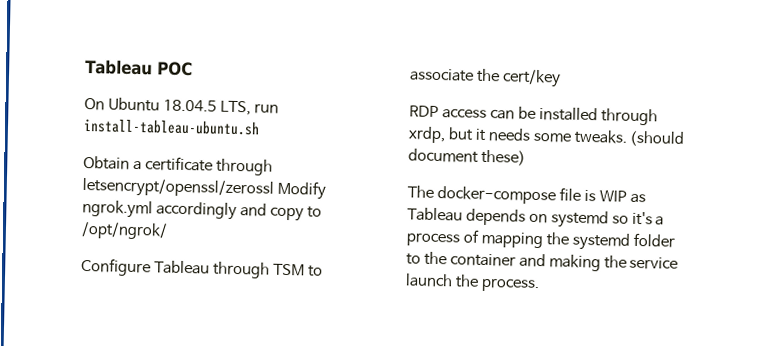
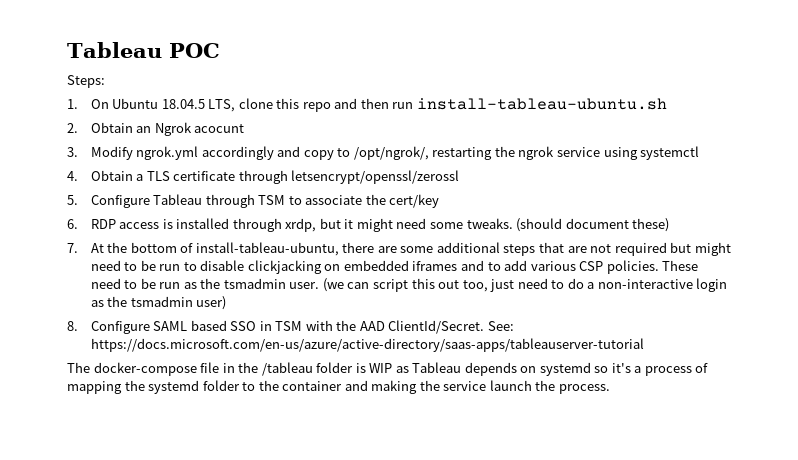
(193, 69) none -> [67,75,105,88] [67,99,78,109] Steps: // 1.
[253,103,279,114] [83,118,260,136] [83,155,273,176] [82,177,274,199] run install-tableau-ubuntu.sh // Obtain a certificate through letsencrypt/openssl/zerossl -> [238,98,667,112] [67,122,245,136] [67,147,78,157] clone this repo and then run install-tableau-ubuntu.sh // 2. Obtain an Ngrok acocunt // 3.
[81,221,168,240] /opt/ngrok/ // -> [353,146,700,160] [67,170,460,184] [67,195,78,205] /opt/ngrok/, restarting the ngrok service using systemctl // 4. Obtain a TLS certificate through letsencrypt/openssl/zerossl // 5.
(561, 78) none -> [67,219,78,229] 6.
[489,106,536,120] can be -> [162,219,173,229] is
[487,128,531,142] needs -> [356,218,427,232] might need
(526, 157) none -> [67,242,731,256] [90,260,699,274] [90,278,728,292] [90,296,227,310] [67,320,514,334] [90,338,644,352] // 7. At the bottom of install-tableau-ubuntu, there are some additional steps that are not required but might need to be run to disable clickjacking on embedded iframes and to add various CSP policies. These need to be run as the tsmadmin user. (we can script this out too, just need to do a non-interactive login as the tsmadmin user) // 8. Configure SAML based SSO in TSM with the AAD ClientId/Secret. See: https://docs.microsoft.com/en-us/azure/active-directory/saas-apps/tableauserver-tutorial
(581, 194) none -> [222,362,354,376] in the /tableau folder

